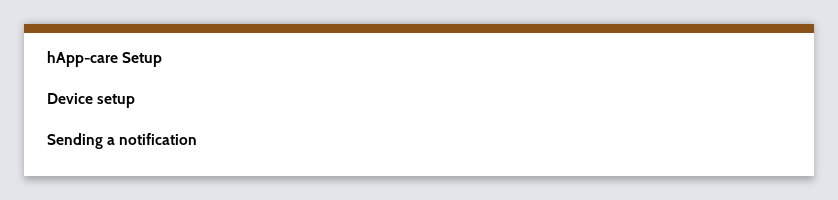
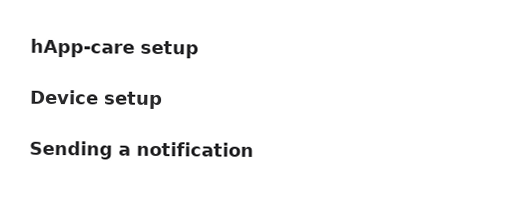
[122,52,163,67] Setup -> [140,40,199,59] setup

